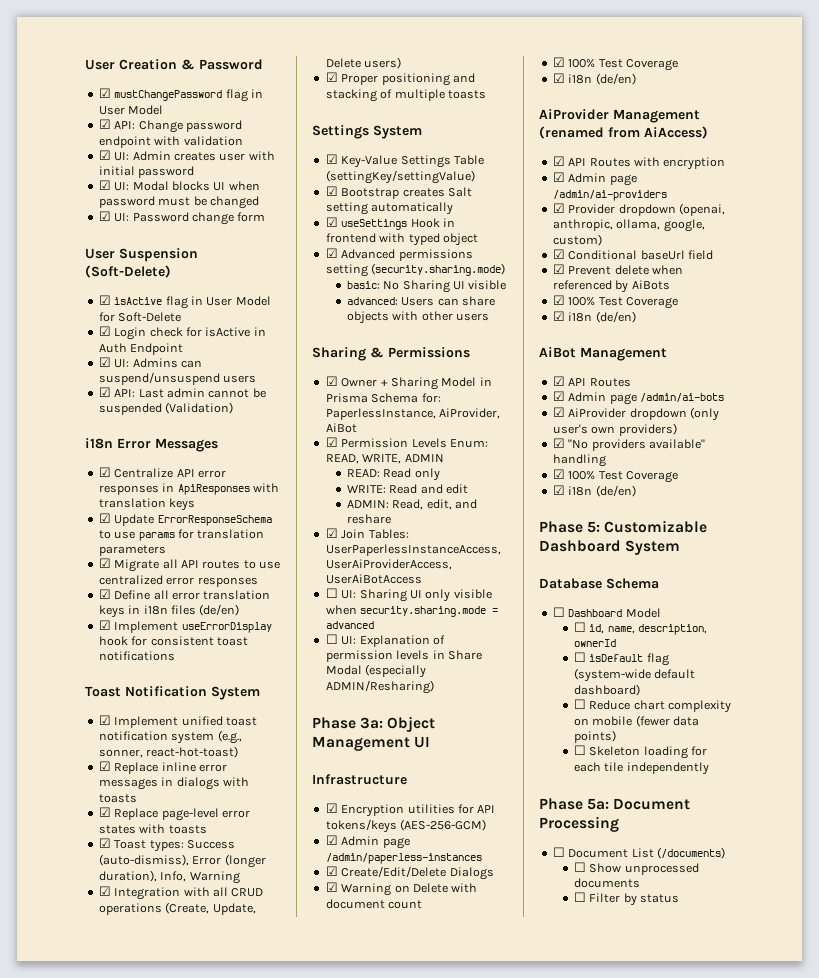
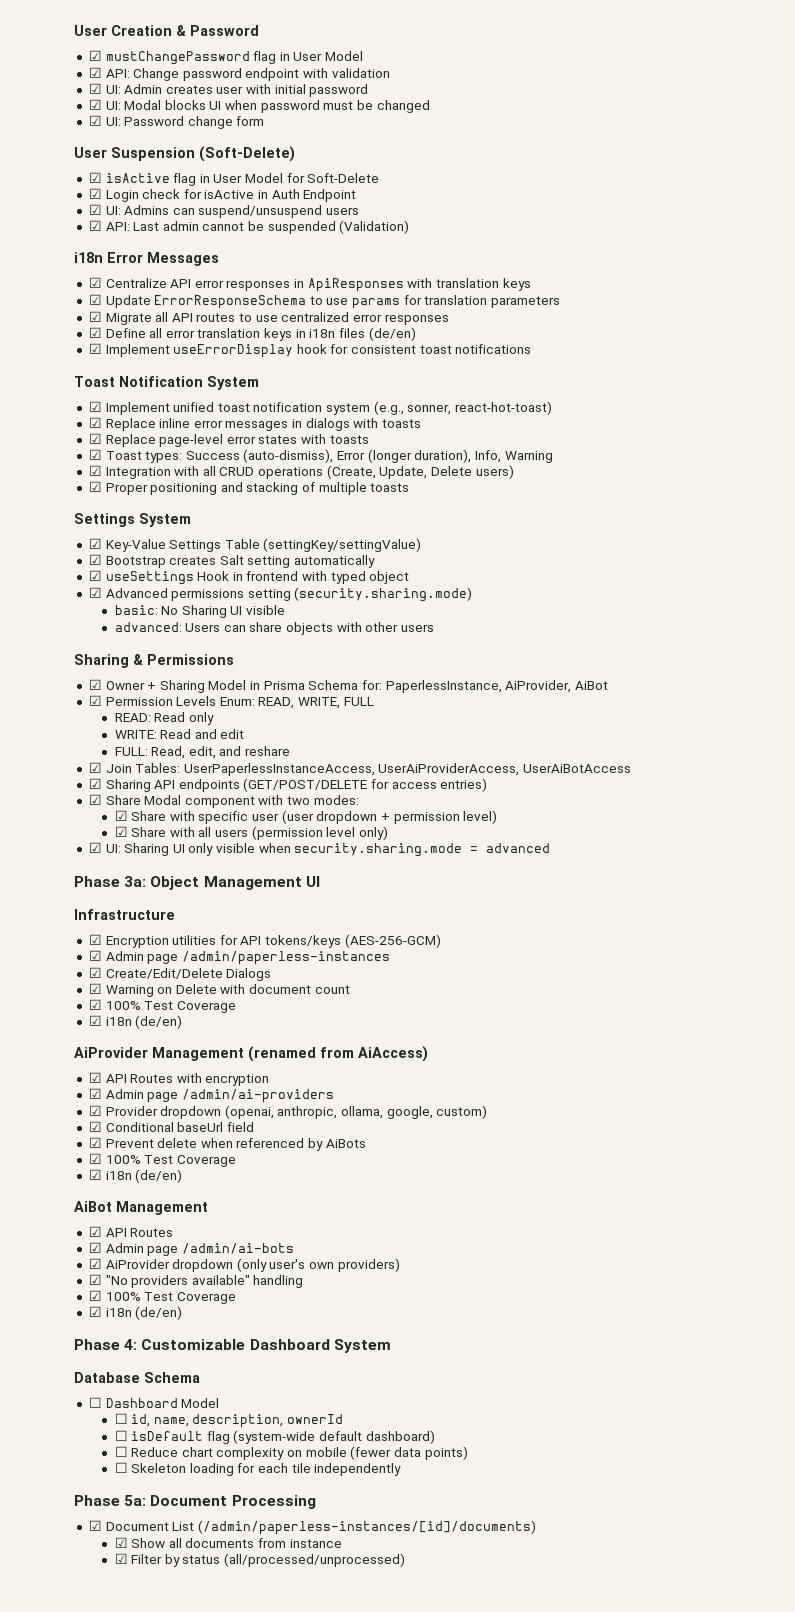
[404,454,444,462] ADMIN -> [343,697,374,706] FULL
[346,500,389,508] ADMIN: -> [114,747,148,756] FULL:
[325,588,338,598] ☐ -> [88,778,488,792] [88,794,359,808] [114,810,498,824] [114,826,389,840] [88,842,102,853] ☑ Sharing API endpoints (GET/POST/DELETE for access entries) // ☑ Share Modal component with two modes: // ☑ Share with specific user (user dropdown + permission level) // ☑ Share with all users (permission level only) // ☑
[325,634,445,647] [325,650,482,662] [325,664,427,678] [325,680,434,694] // ☐ UI: Explanation of permission levels in Share Modal (especially ADMIN/Resharing) -> (551, 848) none
[587,521,601,533] 5: -> [124,1339,138,1350] 4:
[552,847,565,857] ☐ -> [88,1520,102,1531] ☑
[656,847,725,859] [573,862,699,875] [573,878,640,888] [573,892,586,902] (/documents) // ☐ Show unprocessed documents // ☐ -> [197,1520,536,1535] [114,1537,342,1548] [114,1553,128,1564] (/admin/paperless-instances/[id]/documents) // ☑ Show all documents from instance // ☑
(680, 898) none -> [224,1553,406,1567] (all/processed/unprocessed)

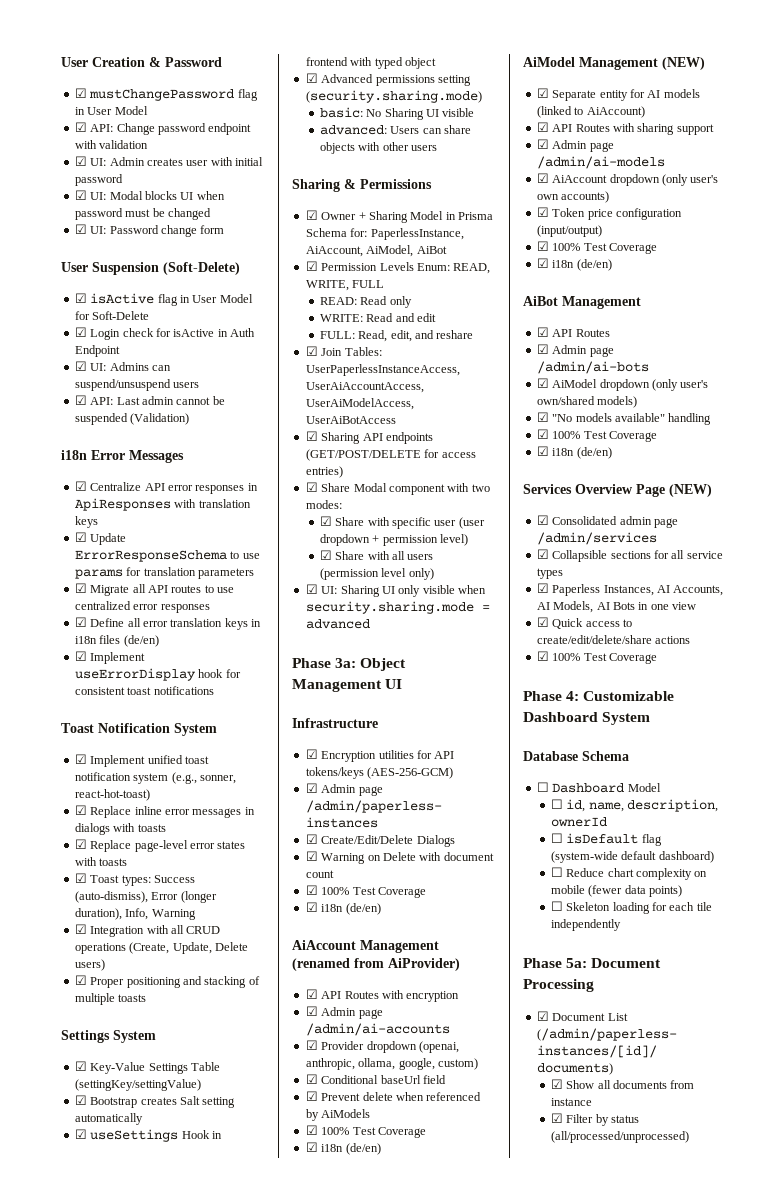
[505,680,572,693] AiProvider, -> [305,245,414,257] AiAccount, AiModel,
[378,763,520,776] UserAiProviderAccess, -> [305,382,424,393] [305,398,414,410] UserAiAccountAccess, UserAiModelAccess,
[74,1047,148,1058] AiProvider -> [292,940,356,950] AiAccount
[358,1046,428,1062] AiAccess) -> [388,958,460,971] AiProvider)
[181,1089,334,1103] /admin/ai-providers -> [305,1023,450,1036] /admin/ai-accounts
[325,1139,366,1148] AiBots -> [321,1109,371,1118] [305,1125,426,1138] [305,1142,381,1155] [523,57,705,70] [536,88,700,101] [536,106,645,118] [536,122,714,135] [536,139,614,152] [536,156,665,169] [536,173,719,186] [536,191,610,203] [536,207,682,220] [536,225,602,237] AiModels // ☑ 100% Test Coverage // ☑ i18n (de/en) // AiModel Management (NEW) // ☑ Separate entity for AI models (linked to AiAccount) // ☑ API Routes with sharing support // ☑ Admin page /admin/ai-models // ☑ AiAccount dropdown (only user's own accounts) // ☑ Token price configuration (input/output)
[105,1258,400,1272] AiProvider dropdown (only user's own providers) -> [552,379,709,391] [536,396,638,408] AiModel dropdown (only user's own/shared models)
[131,1275,189,1288] providers -> [575,413,612,422] models
(183, 1313) none -> [523,484,712,497] [536,515,678,528] [536,532,657,545] [536,549,723,562] [536,568,563,579] [536,583,724,596] [536,601,696,613] [536,617,632,629] [536,635,691,644] [536,651,657,664] // Services Overview Page (NEW) // ☑ Consolidated admin page /admin/services // ☑ Collapsible sections for all service types // ☑ Paperless Instances, AI Accounts, AI Models, AI Bots in one view // ☑ Quick access to create/edit/delete/share actions // ☑ 100% Test Coverage

